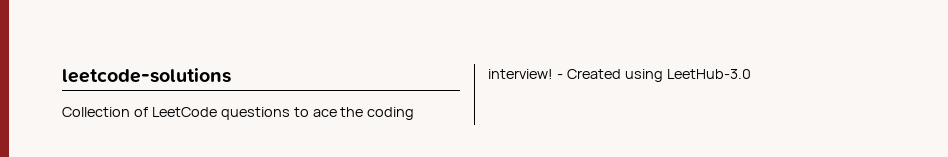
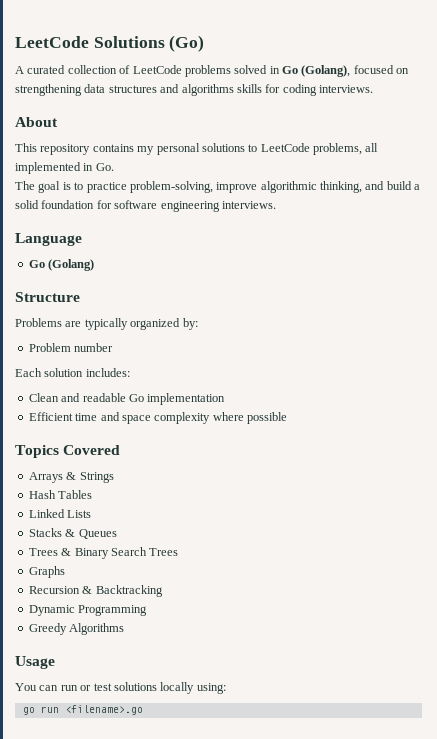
[62,68,231,83] [62,107,415,120] [488,69,751,82] leetcode-solutions // Collection of LeetCode questions to ace the coding interview! - Created using LeetHub-3.0 -> [15,35,205,52] [15,65,410,77] [15,84,373,96] [15,117,58,127] [15,143,379,155] [15,162,114,174] [15,181,421,193] [15,200,276,212] [15,233,82,246] [28,259,95,271] [15,292,80,302] [15,318,198,330] [28,343,114,352] [15,368,130,377] [28,393,226,405] [28,412,287,424] [15,445,121,458] [28,472,114,483] [28,490,93,499] [28,509,92,518] [28,528,117,539] [28,547,179,559] [28,566,65,578] [28,585,163,597] [28,605,148,616] [28,623,125,635] [15,656,55,669] [15,682,226,694] [22,705,143,715] LeetCode Solutions (Go) // A curated collection of LeetCode problems solved in Go (Golang), focused on strengthening data structures and algorithms skills for coding interviews. // About // This repository contains my personal solutions to LeetCode problems, all implemented in Go. // The goal is to practice problem-solving, improve algorithmic thinking, and build a solid foundation for software engineering interviews. // Language // Go (Golang) // Structure // Problems are typically organized by: // Problem number // Each solution includes: // Clean and readable Go implementation // Efficient time and space complexity where possible // Topics Covered // Arrays & Strings // Hash Tables // Linked Lists // Stacks & Queues // Trees & Binary Search Trees // Graphs // Recursion & Backtracking // Dynamic Programming // Greedy Algorithms // Usage // You can run or test solutions locally using: // go run <filename>.go

